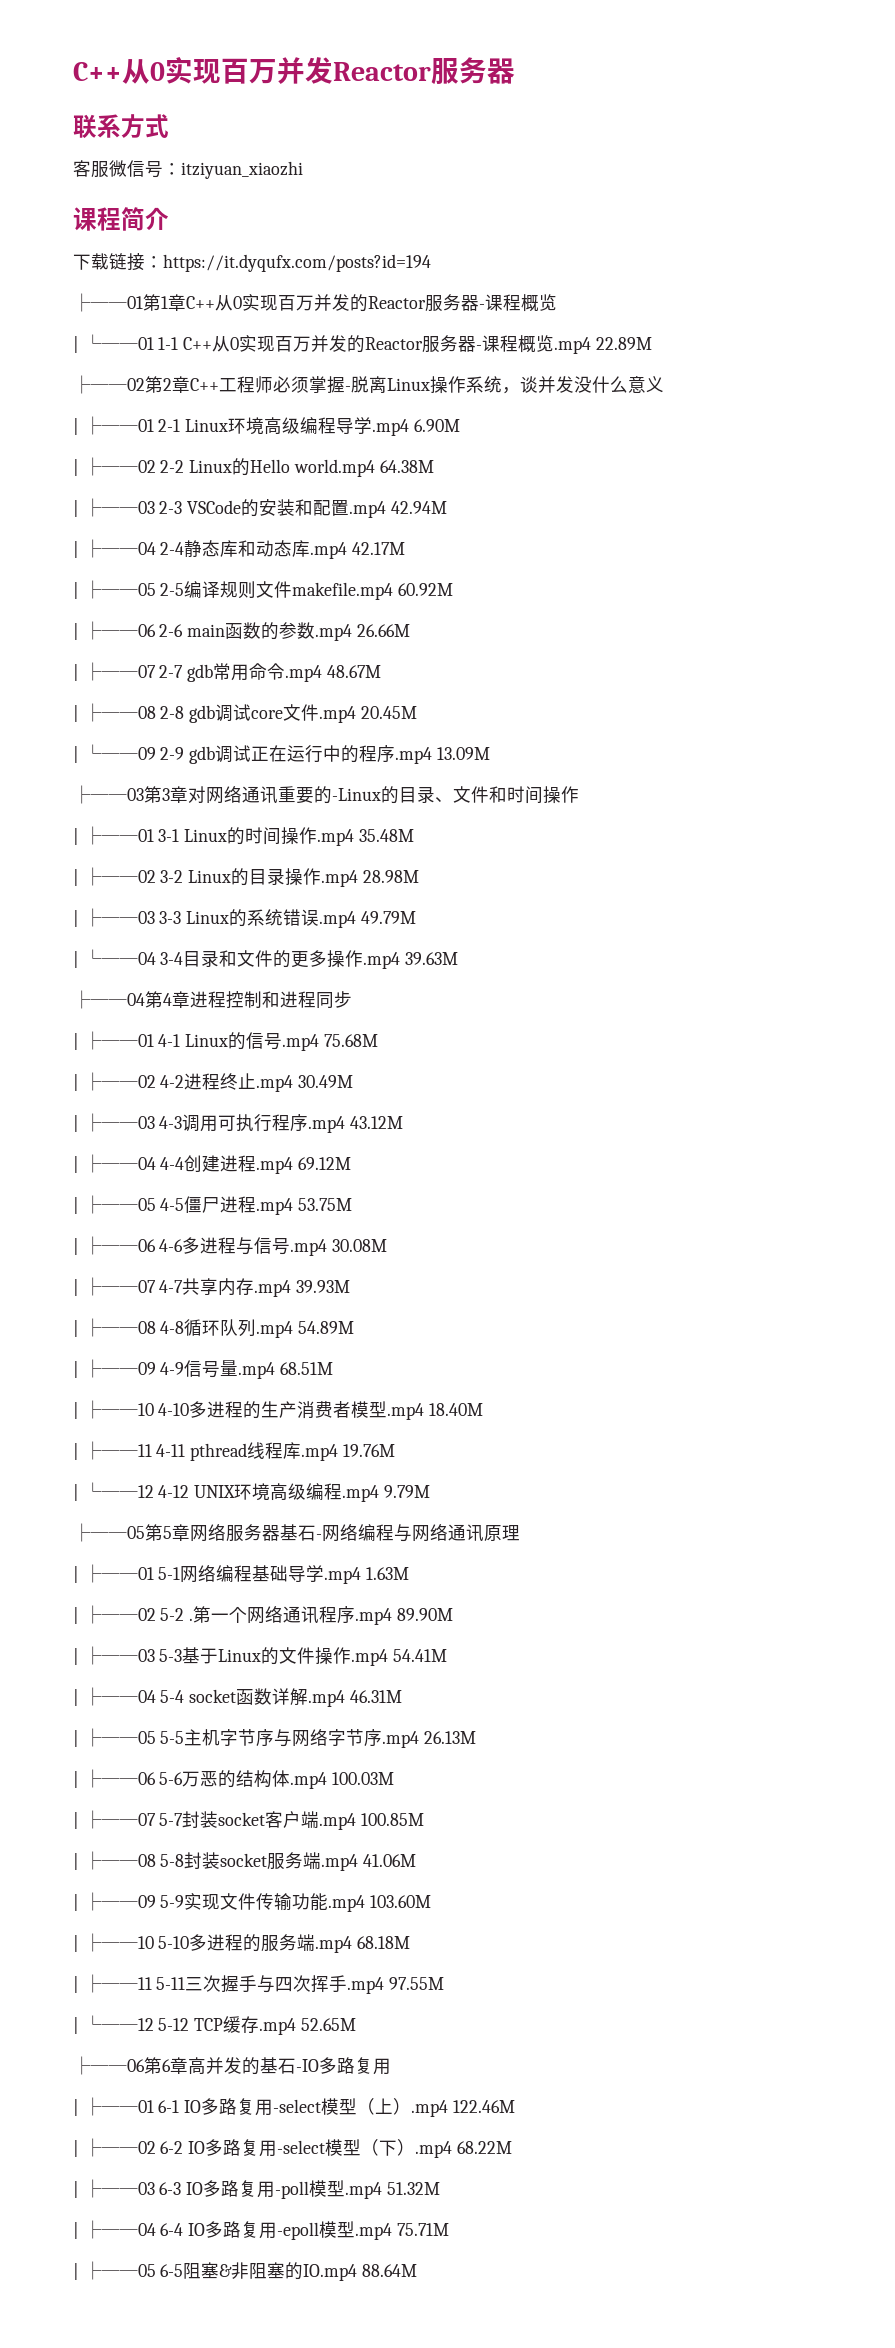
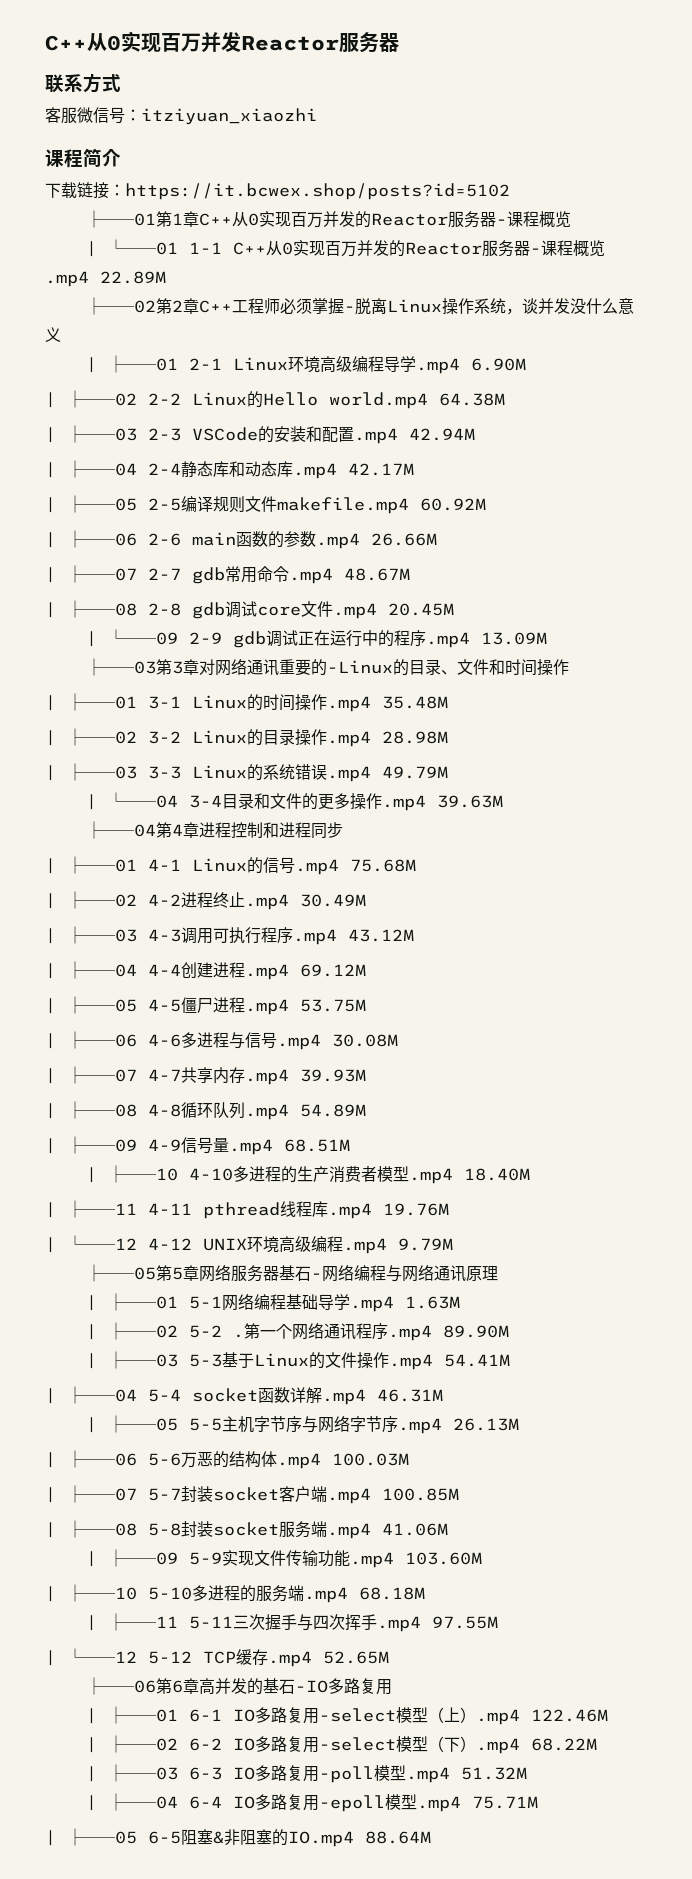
[163,254,431,272] https://it.dyqufx.com/posts?id=194 -> [125,183,510,200] https://it.bcwex.shop/posts?id=5102

